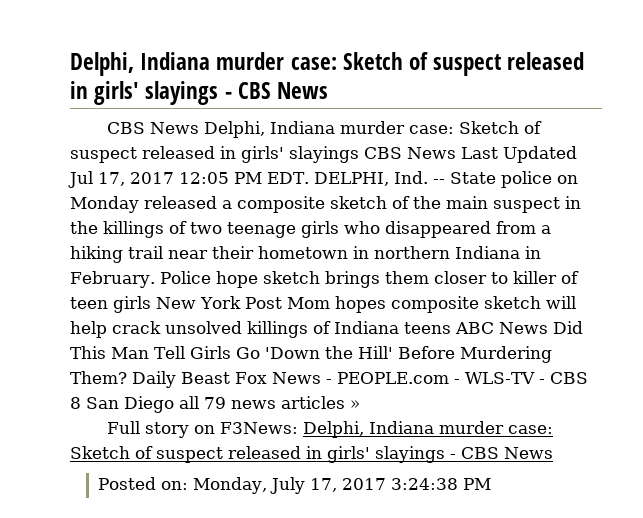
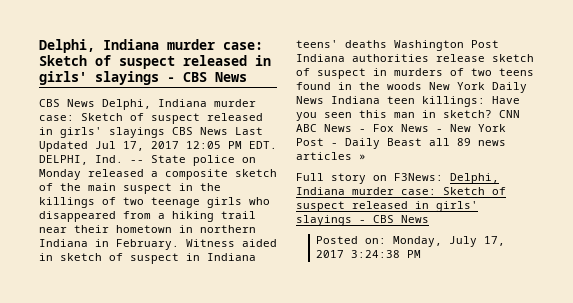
[159,271,579,288] [70,296,576,313] [70,321,583,338] [70,346,552,363] [70,371,588,388] [70,396,226,413] Police hope sketch brings them closer to killer of teen girls New York Post Mom hopes composite sketch will help crack unsolved killings of Indiana teens ABC News Did This Man Tell Girls Go 'Down the Hill' Before Murdering Them? Daily Beast Fox News - PEOPLE.com - WLS-TV - CBS 8 San Diego all 79 -> [186,239,277,247] [39,253,256,264] [296,40,499,51] [296,54,534,62] [296,68,534,79] [296,82,527,93] [296,96,520,107] [296,110,520,121] [296,124,506,132] [296,138,471,149] Witness aided in sketch of suspect in Indiana teens' deaths Washington Post Indiana authorities release sketch of suspect in murders of two teens found in the woods New York Daily News Indiana teen killings: Have you seen this man in sketch? CNN ABC News - Fox News - New York Post - Daily Beast all 89

